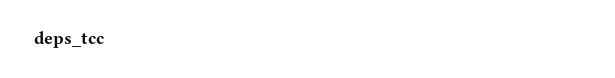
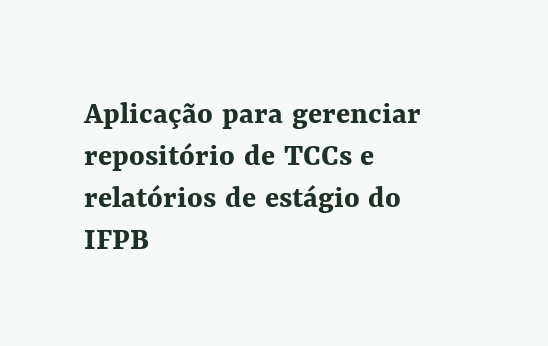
[34,31,104,48] deps_tcc -> [83,102,421,129] [84,142,375,171] [84,184,402,213] [84,230,149,249] Aplicação para gerenciar repositório de TCCs e relatórios de estágio do IFPB

